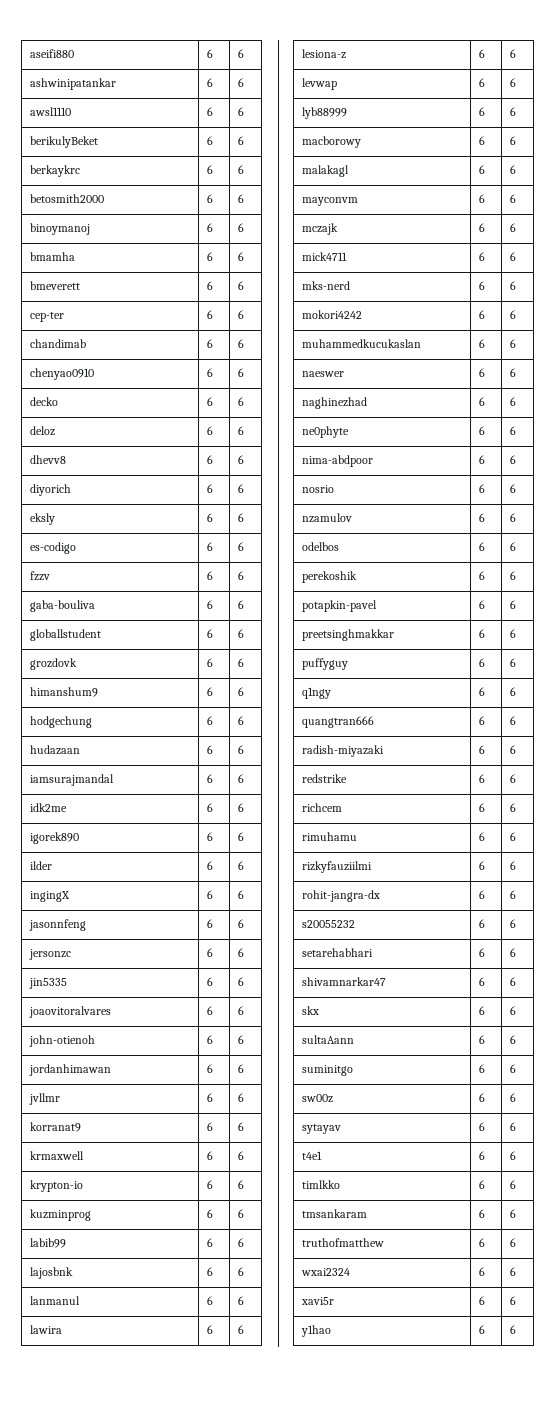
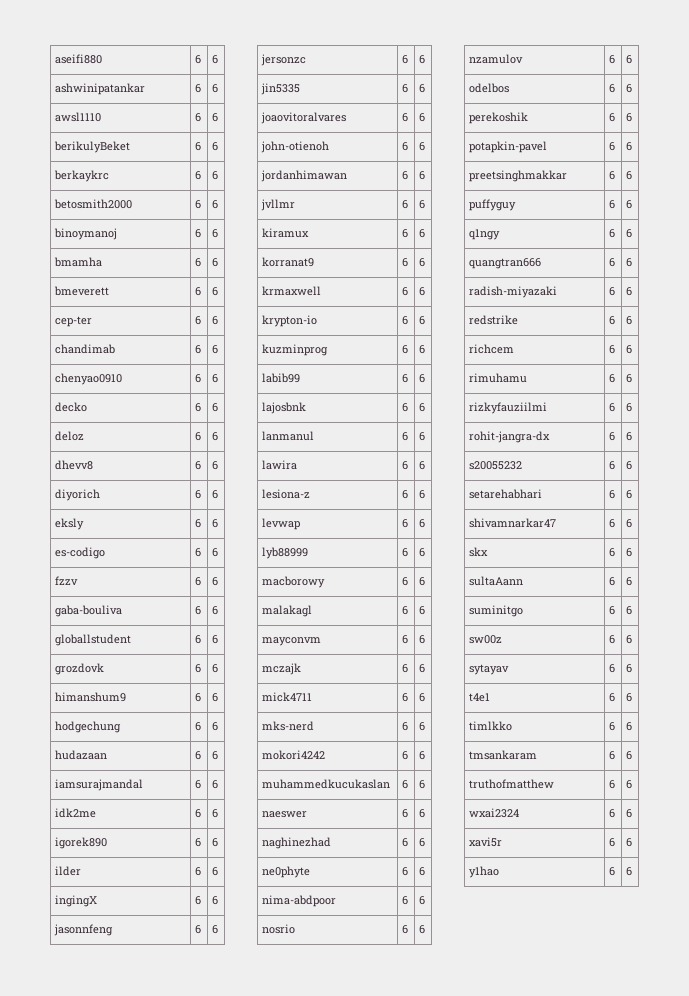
(244, 1097) none -> [261,228,309,238] [401,229,408,238] [418,229,425,238] // kiramux | 6 | 6

